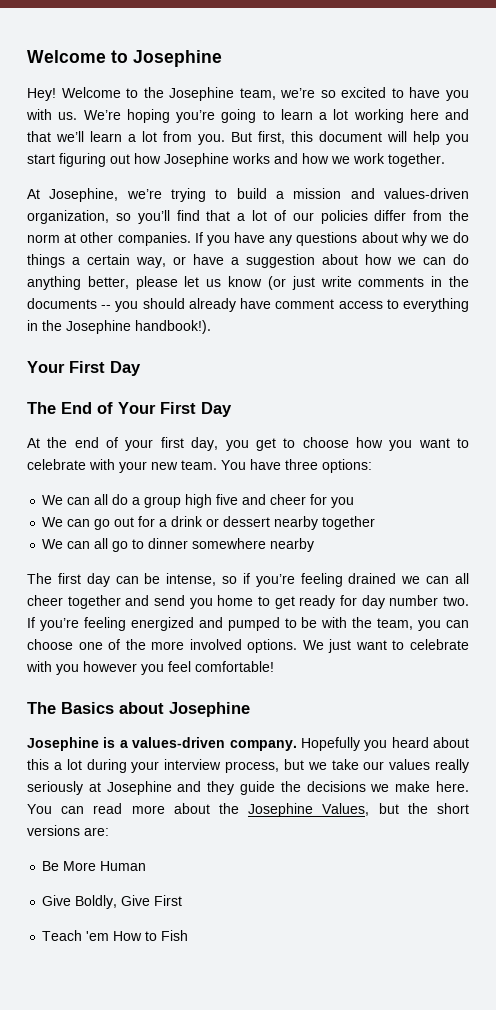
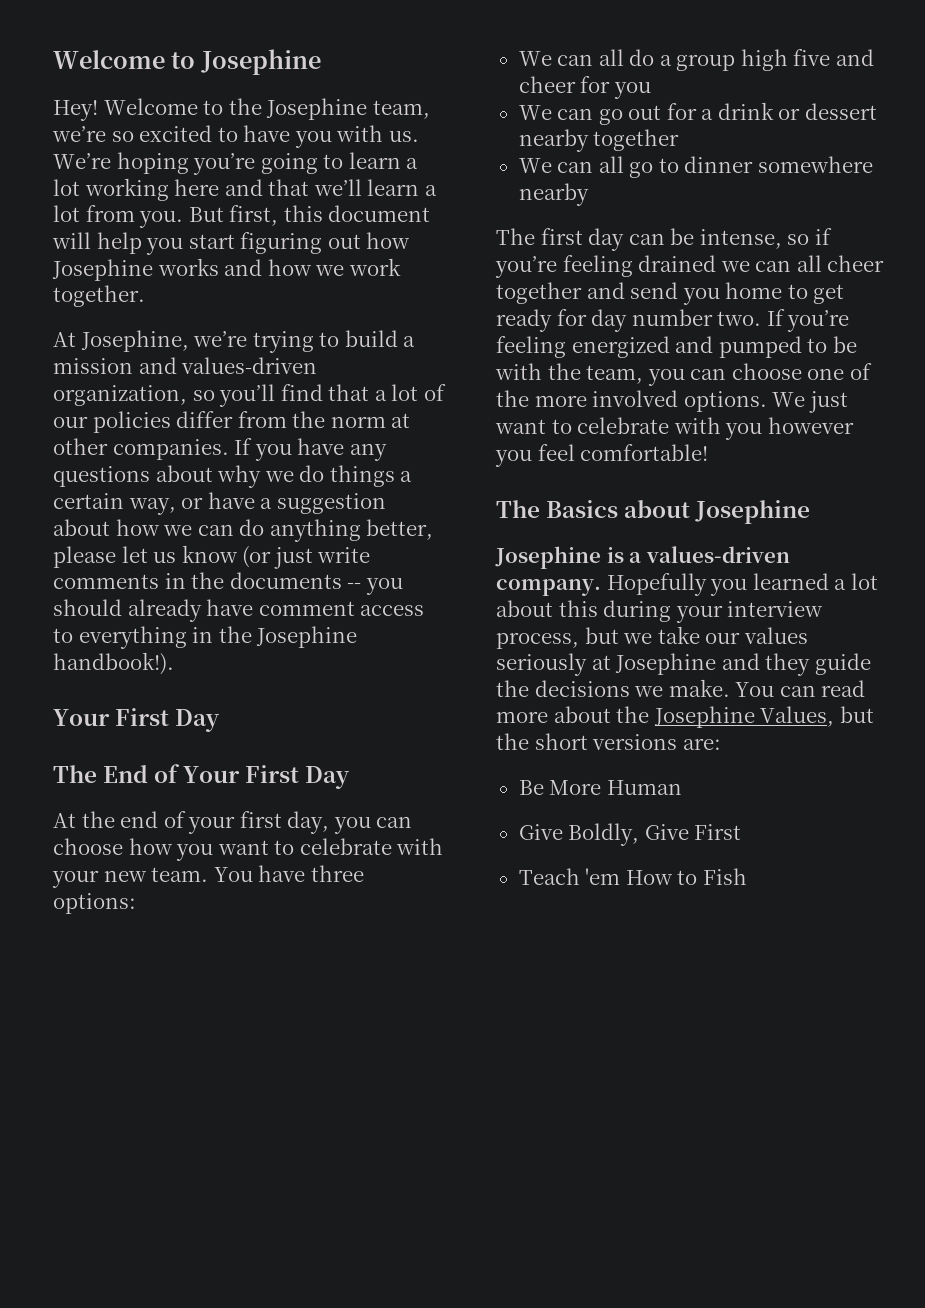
[255,438,296,451] get to -> [376,816,413,828] can
[391,737,469,748] [27,759,82,770] heard about this a lot -> [752,573,878,590] [496,600,598,617] learned a lot about this
[434,759,469,773] really -> (808, 635) none
[395,781,470,792] make here. -> [668,679,730,697] make.

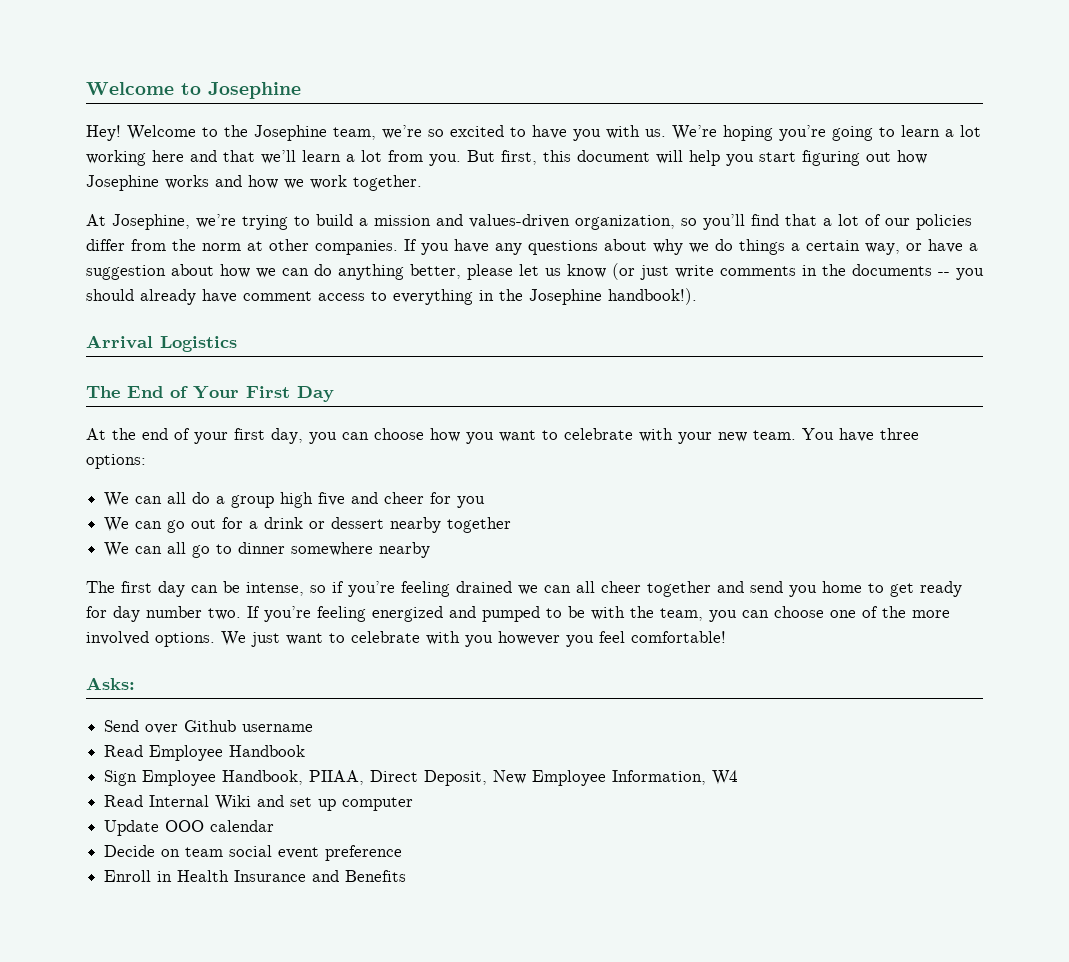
[53,708,221,732] Your First Day -> [86,335,237,352] Arrival Logistics
[496,500,811,524] [495,546,790,569] [496,573,878,596] [496,600,824,623] [496,626,808,649] [496,653,871,676] [496,679,866,697] [496,706,874,728] [496,733,721,750] [518,780,682,795] [518,823,742,846] [518,868,747,885] The Basics about Josephine // Josephine is a values-driven company. Hopefully you learned a lot about this during your interview process, but we take our values seriously at Josephine and they guide the decisions we make. You can read more about the Josephine Values, but the short versions are: // Be More Human // Give Boldly, Give First // Teach 'em How to Fish -> [86,677,135,690] [104,720,314,734] [104,745,306,761] [104,770,739,786] [104,795,414,811] [104,820,275,836] [104,845,403,861] [104,870,407,882] Asks: // Send over Github username // Read Employee Handbook // Sign Employee Handbook, PIIAA, Direct Deposit, New Employee Information, W4 // Read Internal Wiki and set up computer // Update OOO calendar // Decide on team social event preference // Enroll in Health Insurance and Benefits

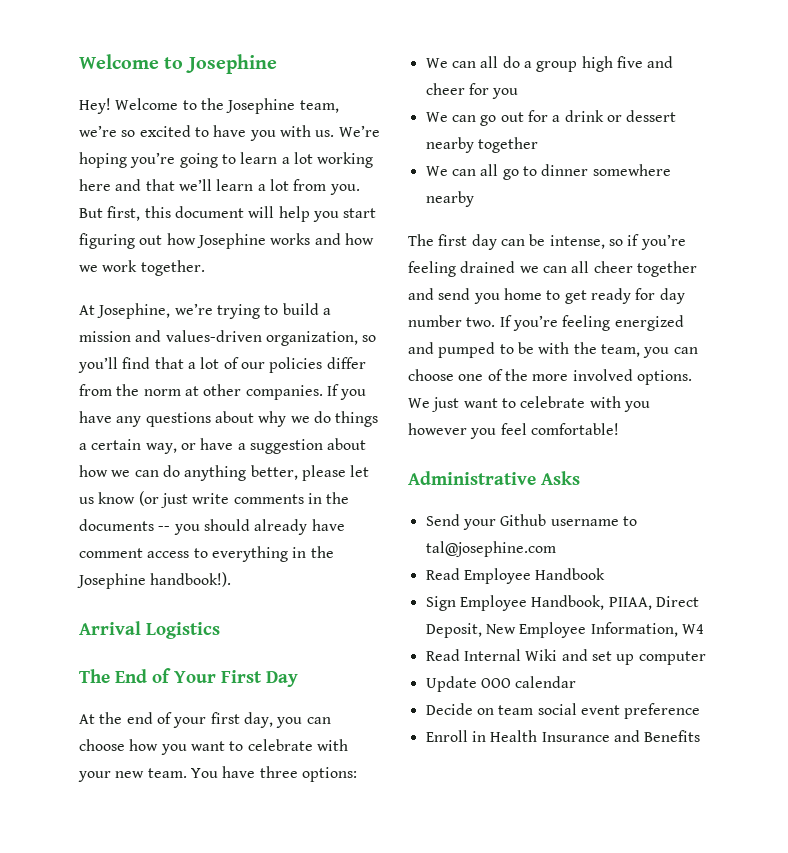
[86,677,135,690] Asks: -> [408,471,580,485] Administrative Asks
[145,724,179,734] over -> [462,519,496,530] your
(314, 728) none -> [622,516,637,526] [425,541,556,557] to tal@josephine.com

